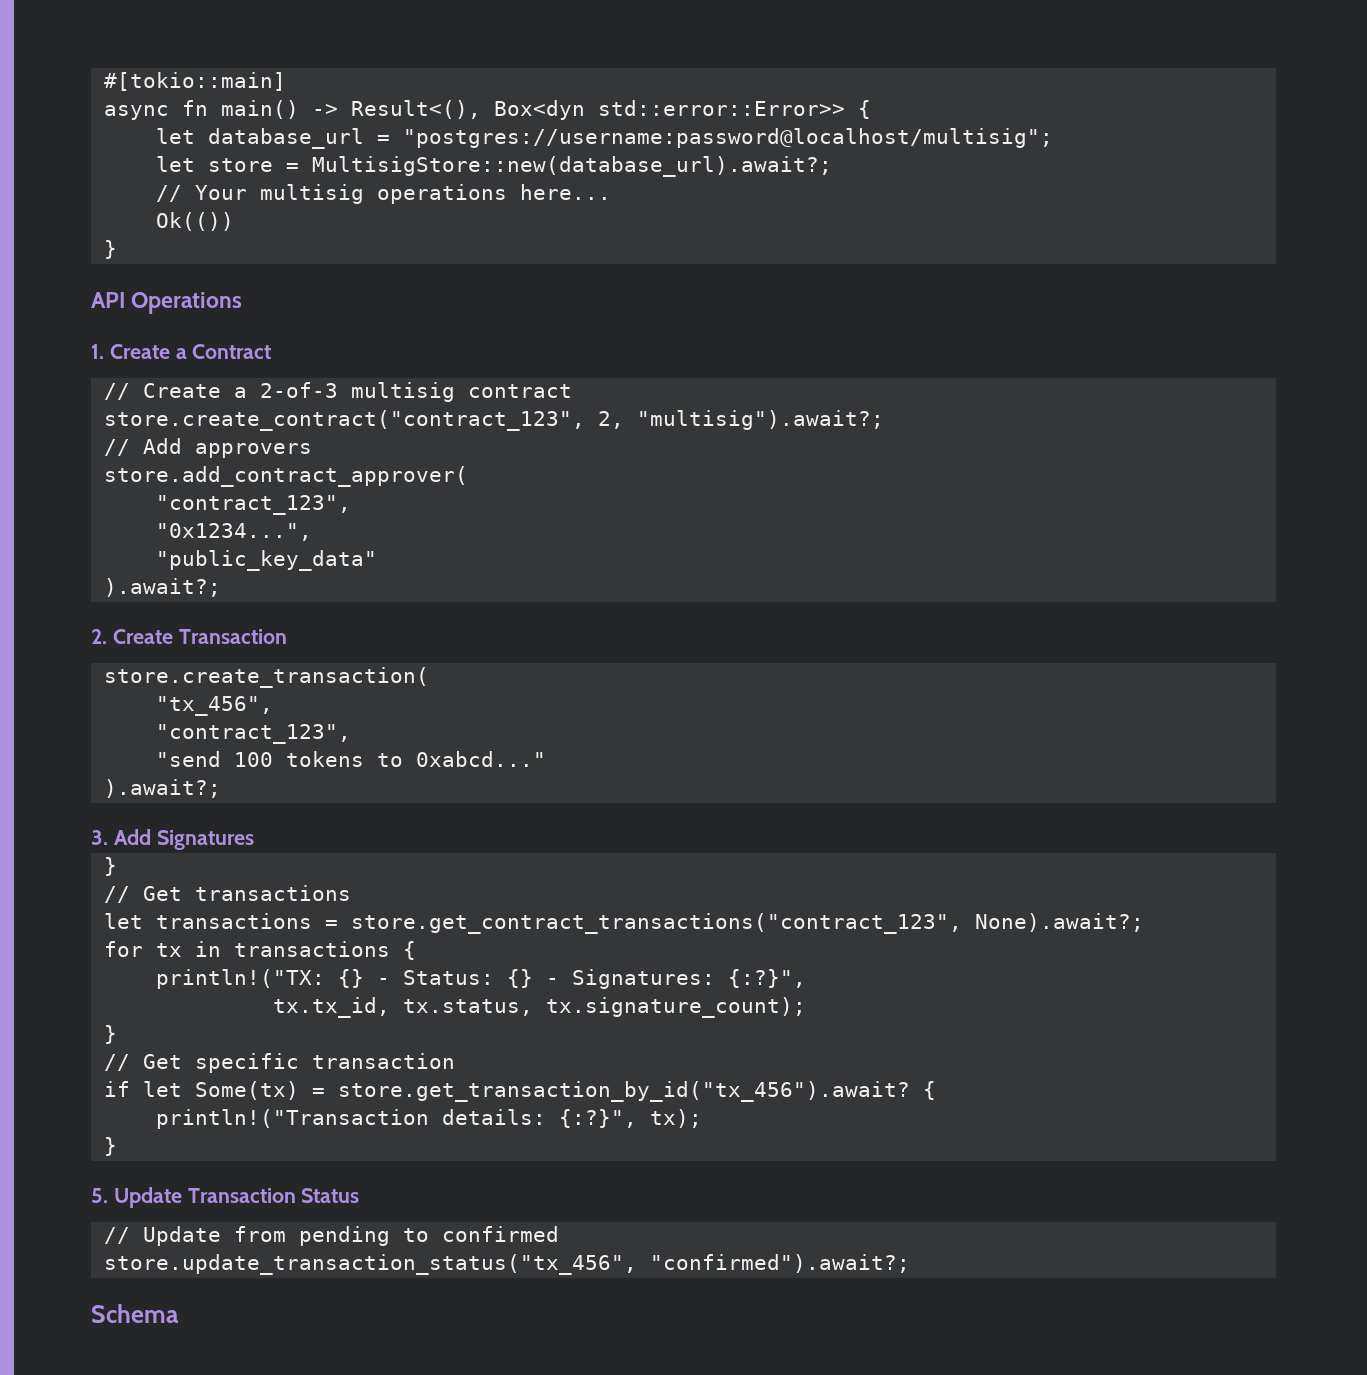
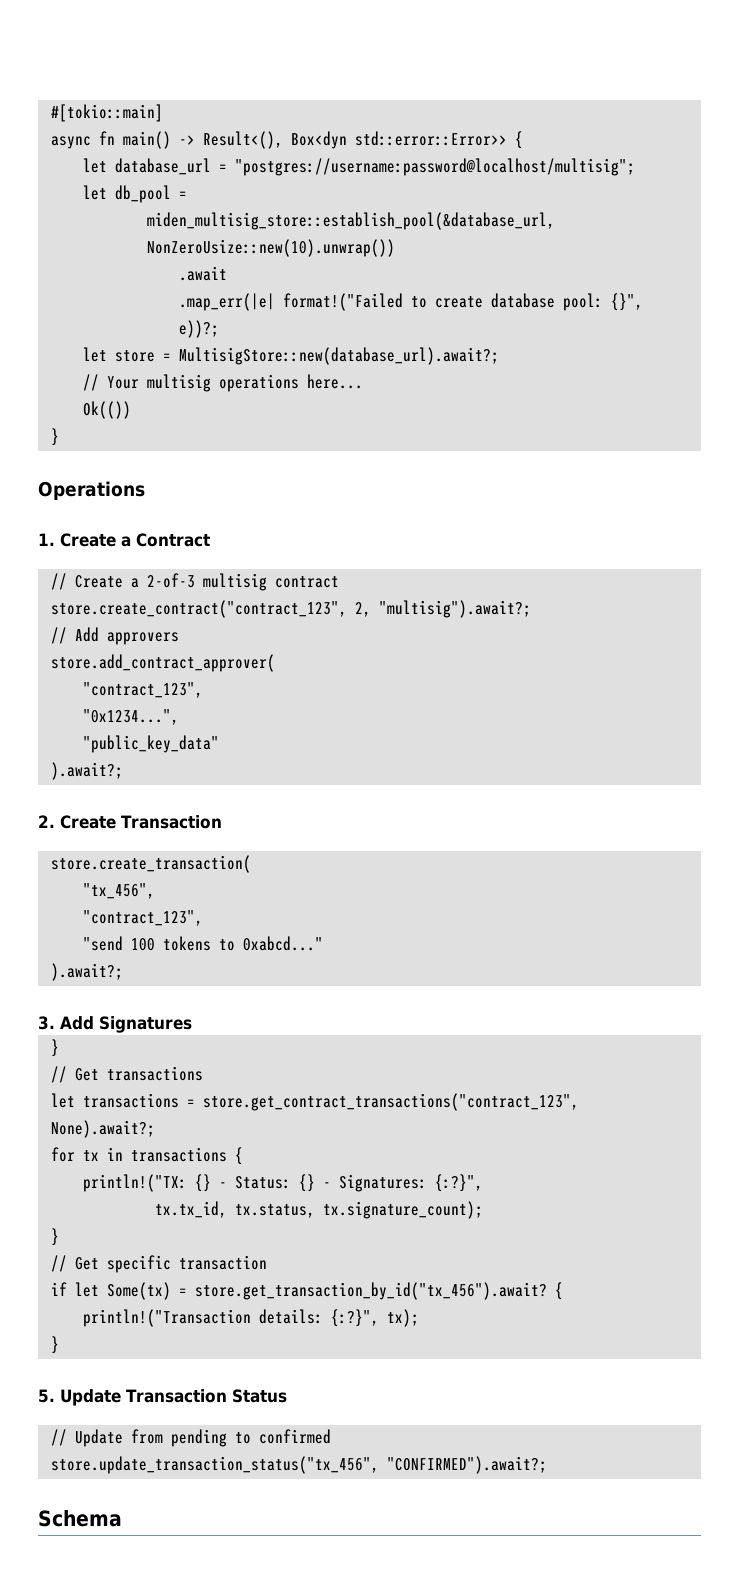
(1053, 138) none -> [82,185,187,203] [146,212,555,230] [146,239,395,257] [178,266,227,281] [178,293,643,311] [178,320,219,338] // let db_pool = // miden_multisig_store::establish_pool(&database_url, NonZeroUsize::new(10).unwrap()) // .await // .map_err(|e| format!("Failed to create database pool: {}", e))?;
[91,292,125,308] API -> (59, 437) none
[649,1254,910,1273] "confirmed").await?; -> [386,1456,547,1474] "CONFIRMED").await?;

